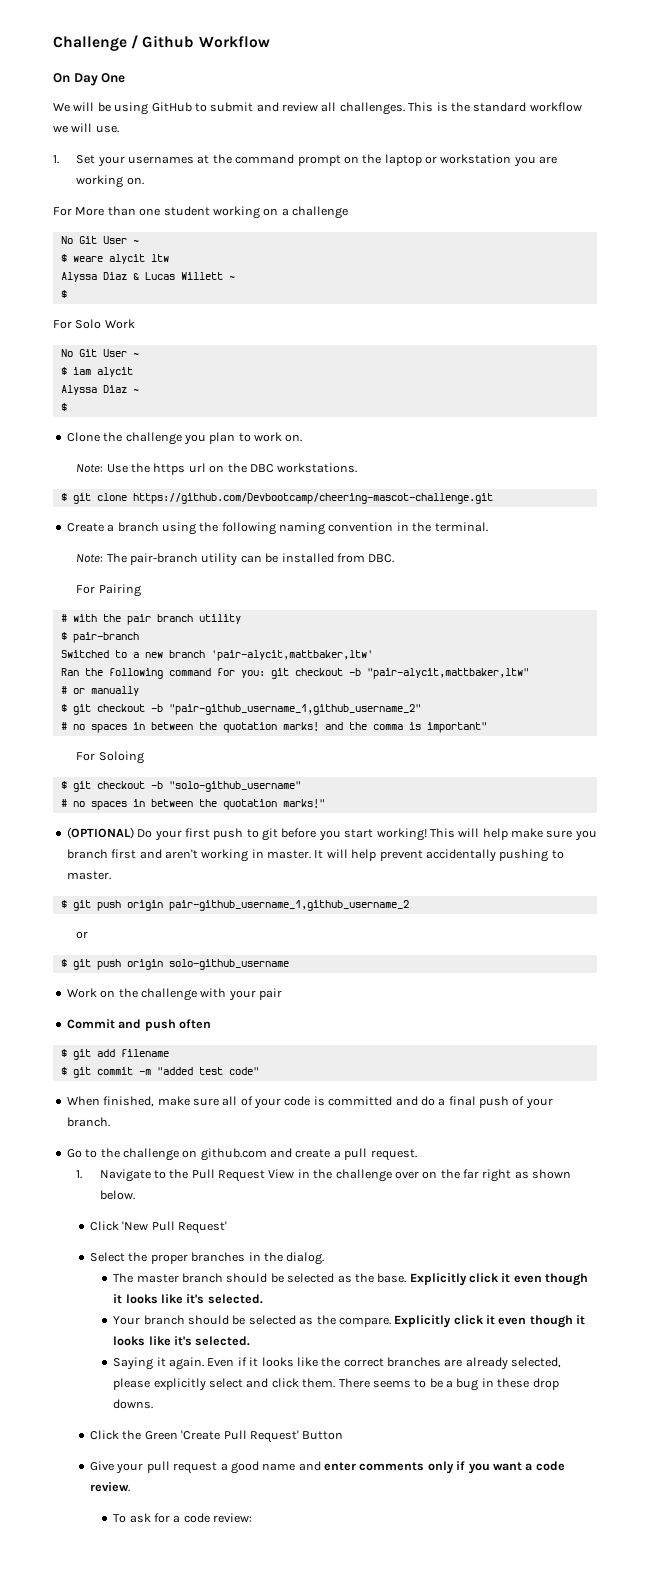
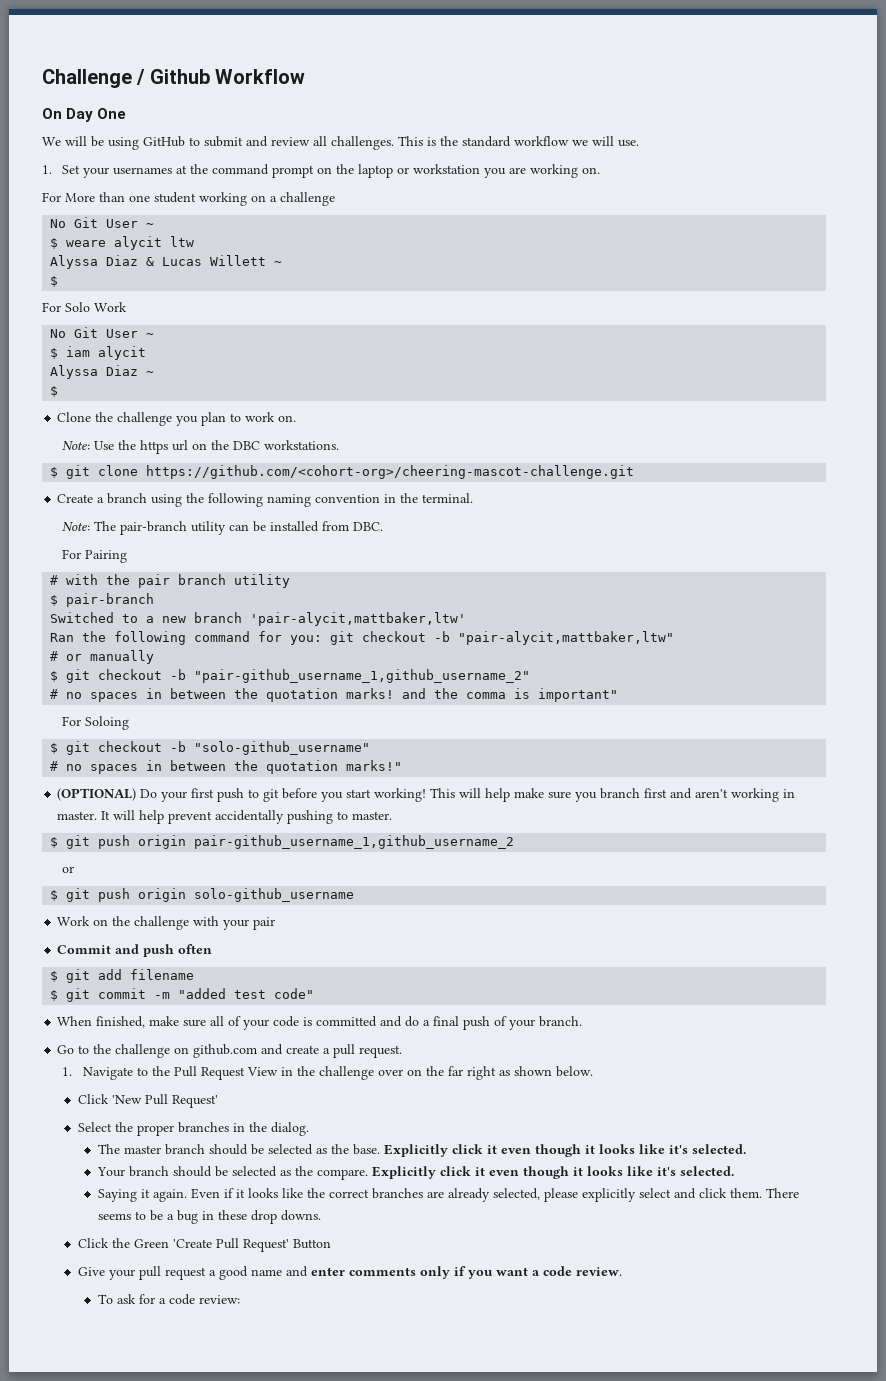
[132,493,493,504] https://github.com/Devbootcamp/cheering-mascot-challenge.git -> [146,465,635,479] https://github.com/<cohort-org>/cheering-mascot-challenge.git

